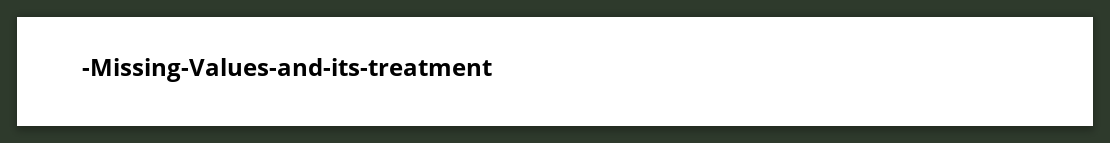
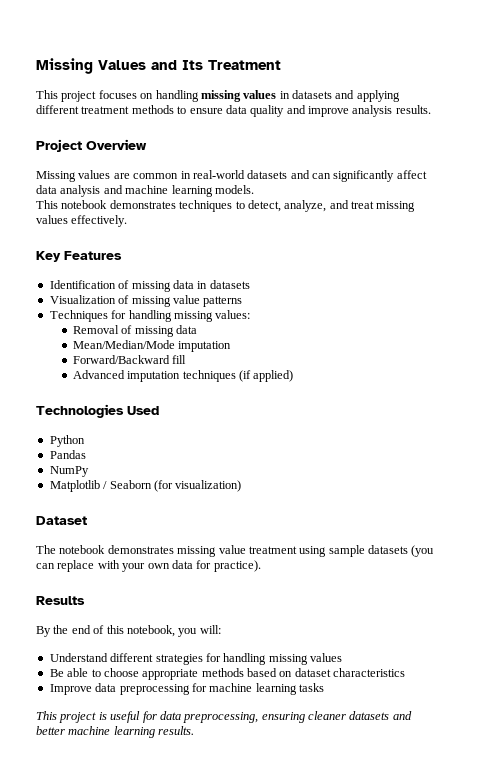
[82,58,492,82] -Missing-Values-and-its-treatment -> [36,58,281,74] [36,90,400,102] [36,105,431,117] [36,139,147,152] [36,170,427,182] [36,185,254,197] [36,200,416,212] [36,215,128,227] [36,251,122,262] [49,280,250,292] [49,295,243,307] [49,310,251,322] [72,325,197,337] [72,340,232,352] [72,355,187,364] [72,370,294,382] [36,404,159,418] [49,435,85,447] [49,450,86,459] [49,466,89,477] [49,480,242,492] [36,516,87,525] [36,545,435,557] [36,560,261,572] [36,596,85,605] [36,625,221,637] [49,653,342,665] [49,668,406,680] [49,683,324,695] [36,711,412,723] [36,726,195,738] Missing Values and Its Treatment // This project focuses on handling missing values in datasets and applying different treatment methods to ensure data quality and improve analysis results. // Project Overview // Missing values are common in real-world datasets and can significantly affect data analysis and machine learning models. // This notebook demonstrates techniques to detect, analyze, and treat missing values effectively. // Key Features // Identification of missing data in datasets // Visualization of missing value patterns // Techniques for handling missing values: // Removal of missing data // Mean/Median/Mode imputation // Forward/Backward fill // Advanced imputation techniques (if applied) // Technologies Used // Python // Pandas // NumPy // Matplotlib / Seaborn (for visualization) // Dataset // The notebook demonstrates missing value treatment using sample datasets (you can replace with your own data for practice). // Results // By the end of this notebook, you will: // Understand different strategies for handling missing values // Be able to choose appropriate methods based on dataset characteristics // Improve data preprocessing for machine learning tasks // This project is useful for data preprocessing, ensuring cleaner datasets and better machine learning results.

